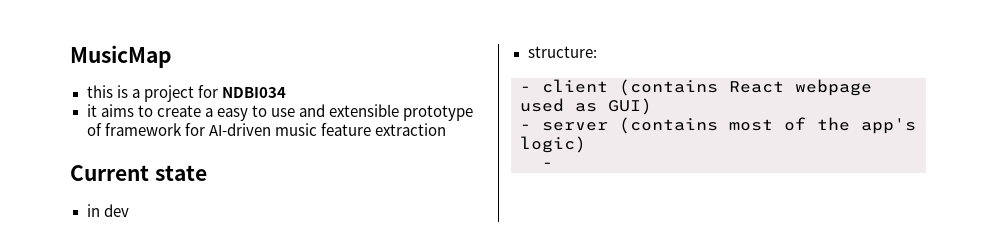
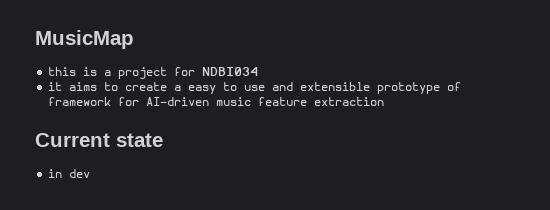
[527,46,597,58] [520,79,872,96] [520,98,652,115] [520,117,916,134] [520,136,586,153] [542,162,553,168] // structure: // - client (contains React webpage used as GUI) // - server (contains most of the app's logic) // - -> (91, 173) none

